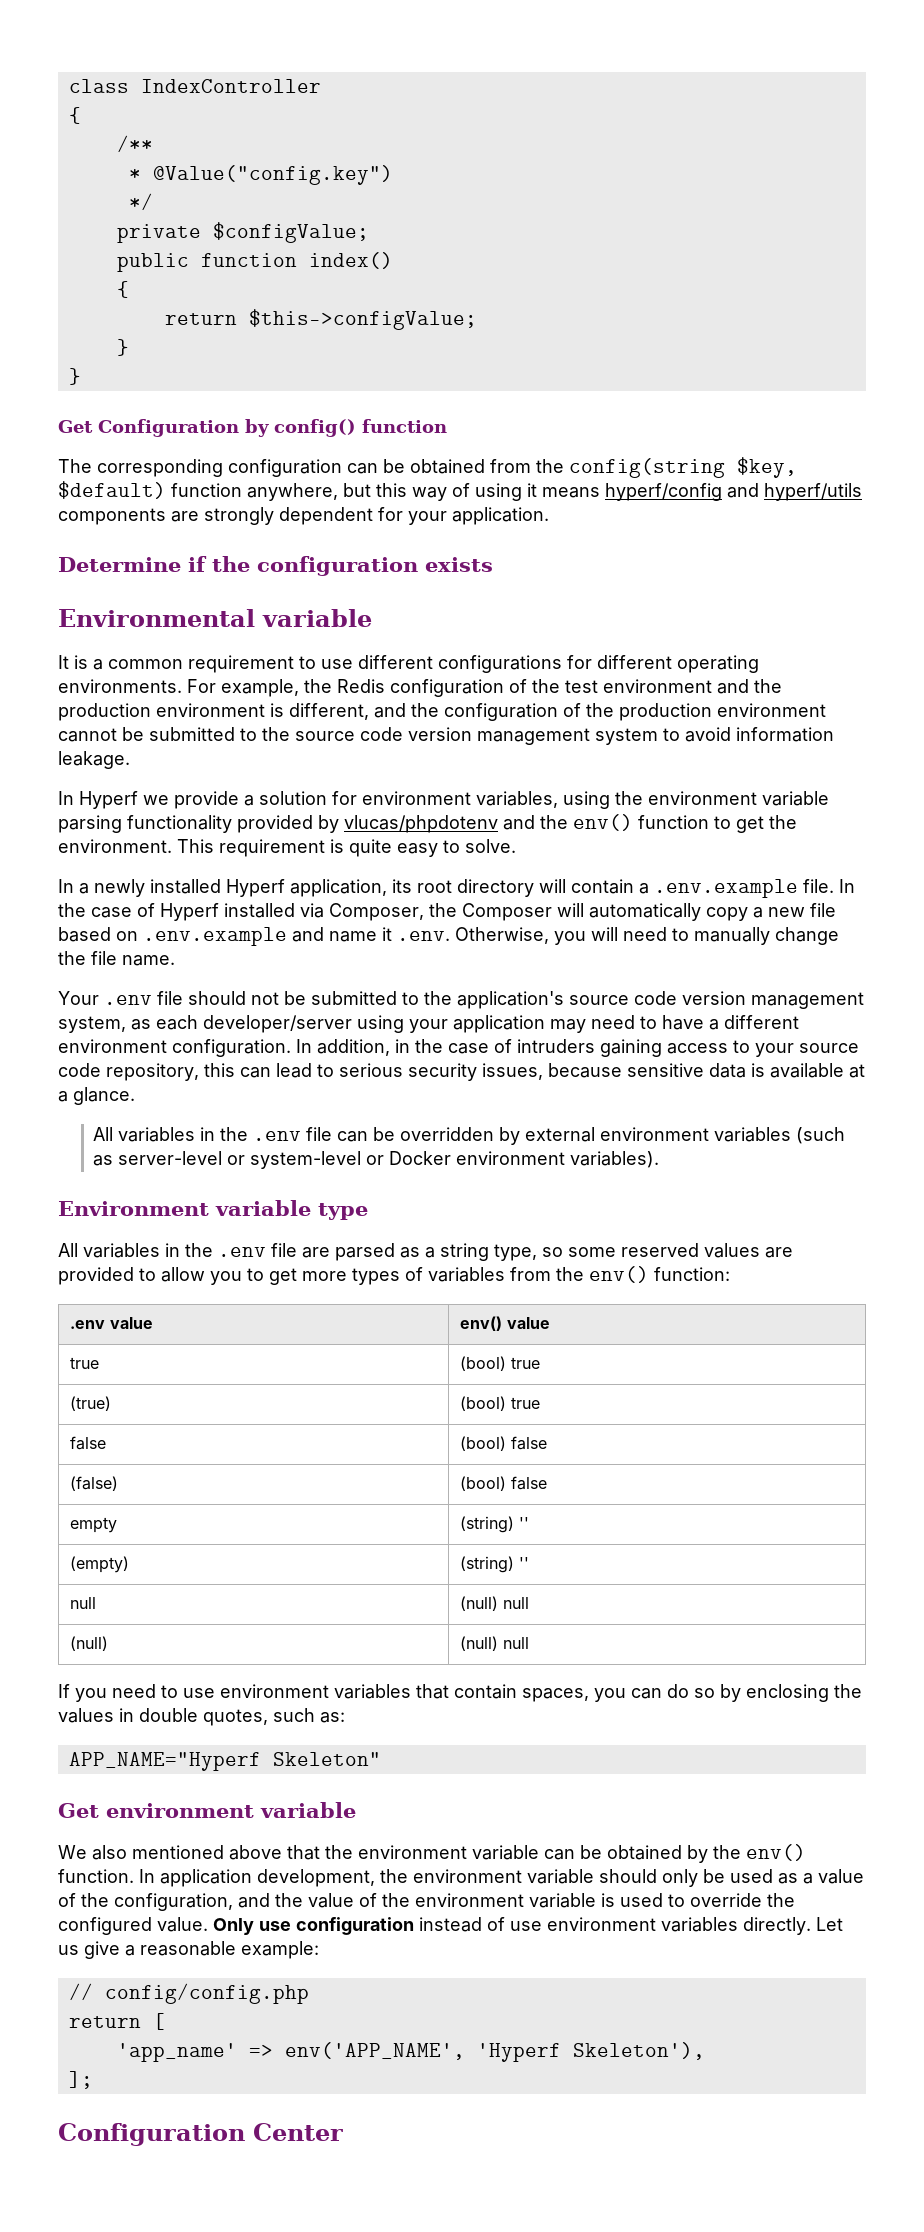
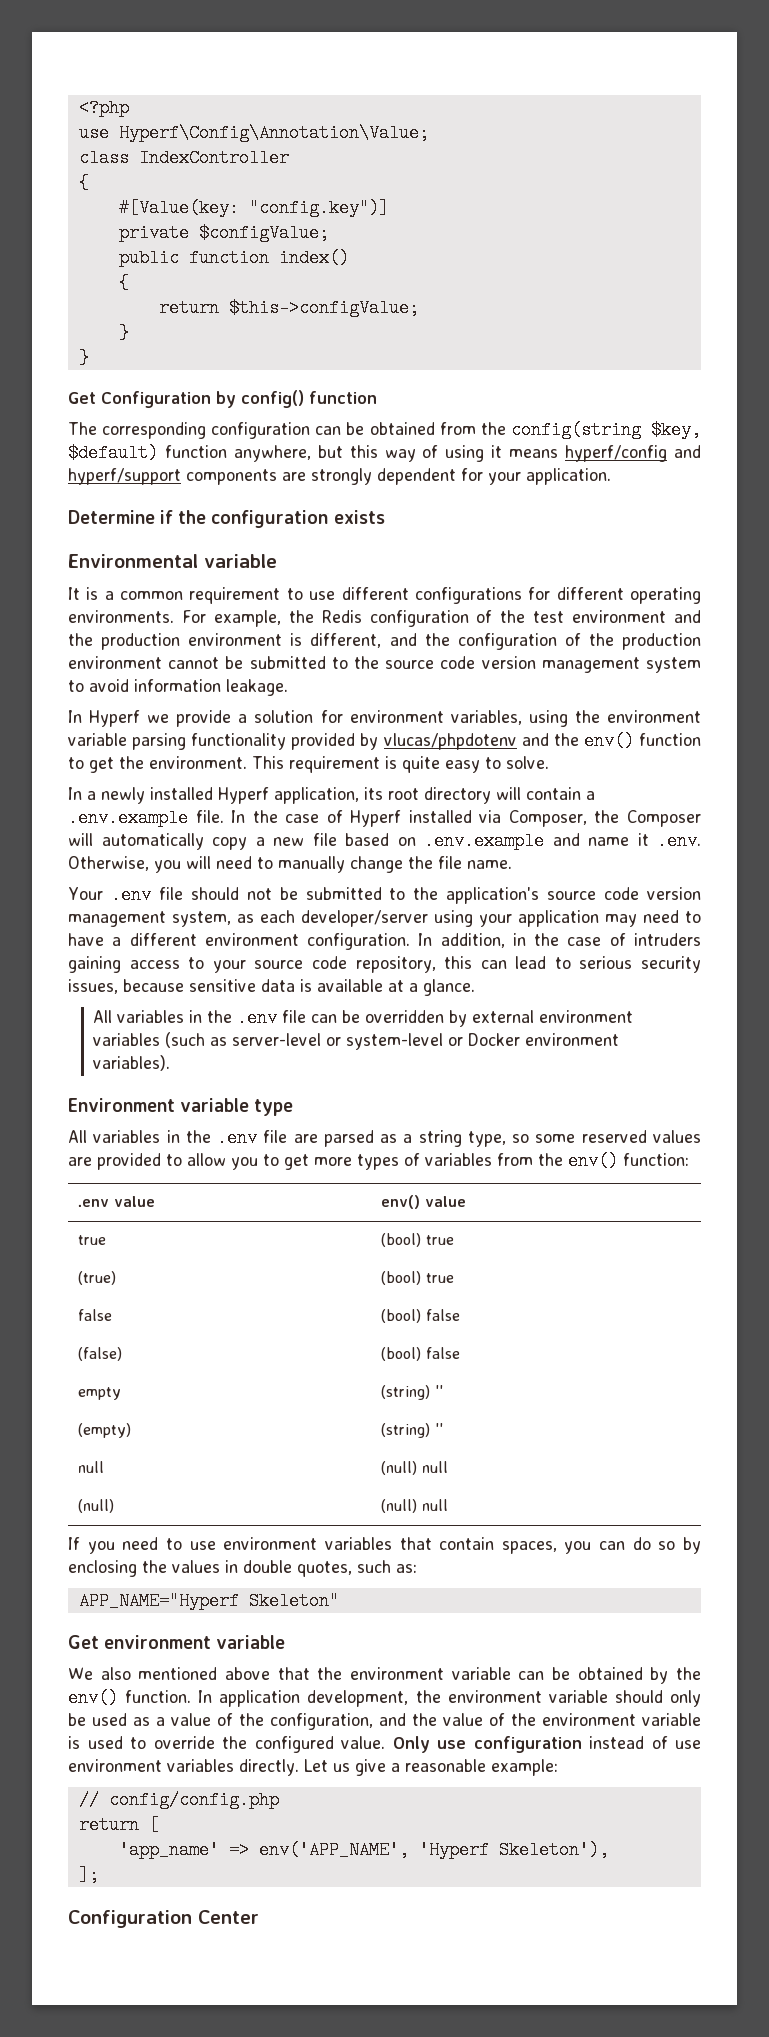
(68, 86) none -> [78,99,129,117] [78,124,429,142] <?php // use Hyperf\Config\Annotation\Value; //
[116,135,153,152] [128,165,393,185] [128,193,153,210] /** // * @Value("config.key") // */ -> [118,199,389,217] #[Value(key: "config.key")]
[764,483,862,501] hyperf/utils -> [68,468,181,485] hyperf/support

